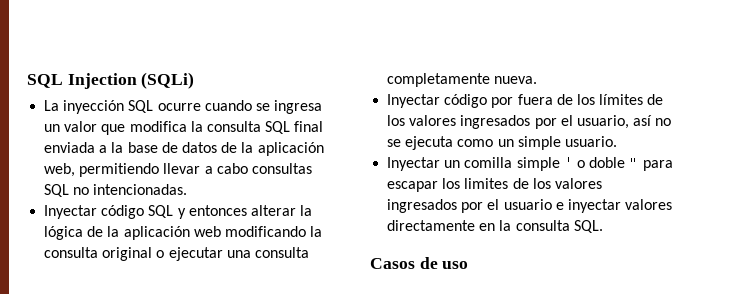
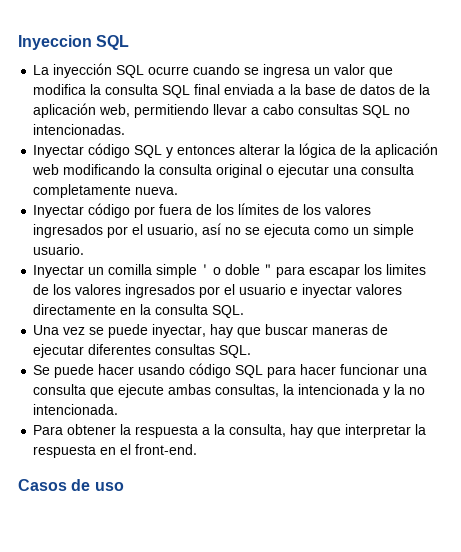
[27,72,195,89] SQL Injection (SQLi) -> [18,35,130,50] Inyeccion SQL
(603, 226) none -> [33,324,389,338] [33,344,252,358] [33,363,428,378] [33,384,426,398] [33,404,119,415] [33,424,427,438] [33,444,198,458] // Una vez se puede inyectar, hay que buscar maneras de ejecutar diferentes consultas SQL. // Se puede hacer usando código SQL para hacer funcionar una consulta que ejecute ambas consultas, la intencionada y la no intencionada. // Para obtener la respuesta a la consulta, hay que interpretar la respuesta en el front-end.

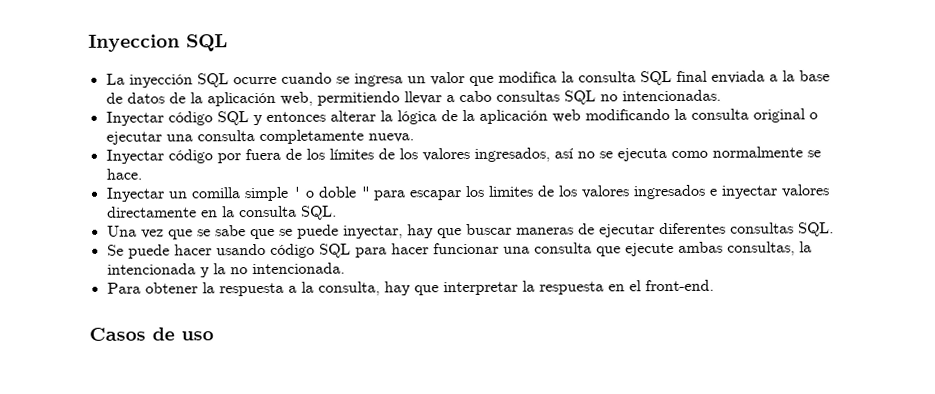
[33,224,199,238] ingresados por el usuario, -> [473,147,550,162] ingresados,
[353,224,415,238] [33,244,85,255] un simple usuario. -> [711,146,821,158] [105,168,142,180] normalmente se hace.
[199,284,287,298] por el usuario -> (706, 192) none
(86, 331) none -> [167,225,275,240] que se sabe que

